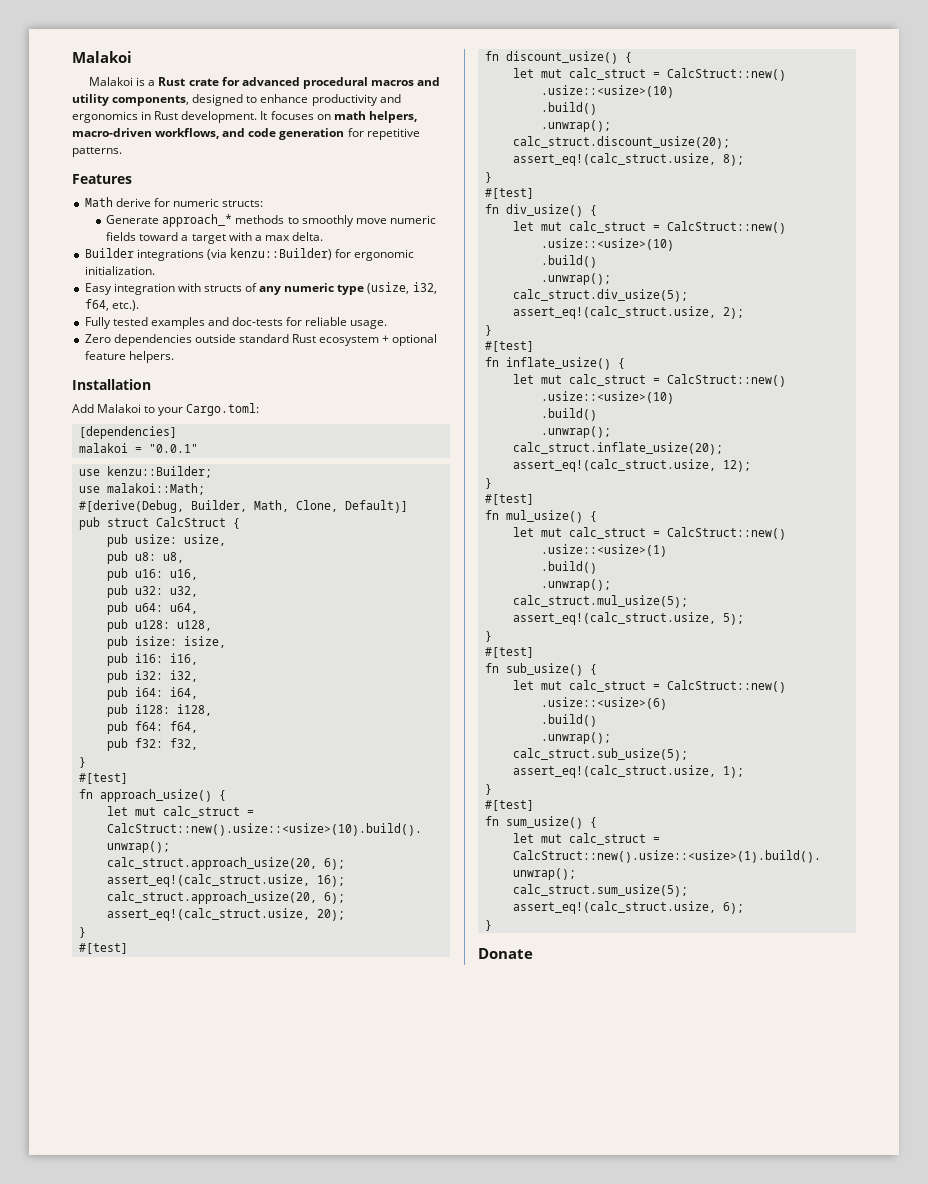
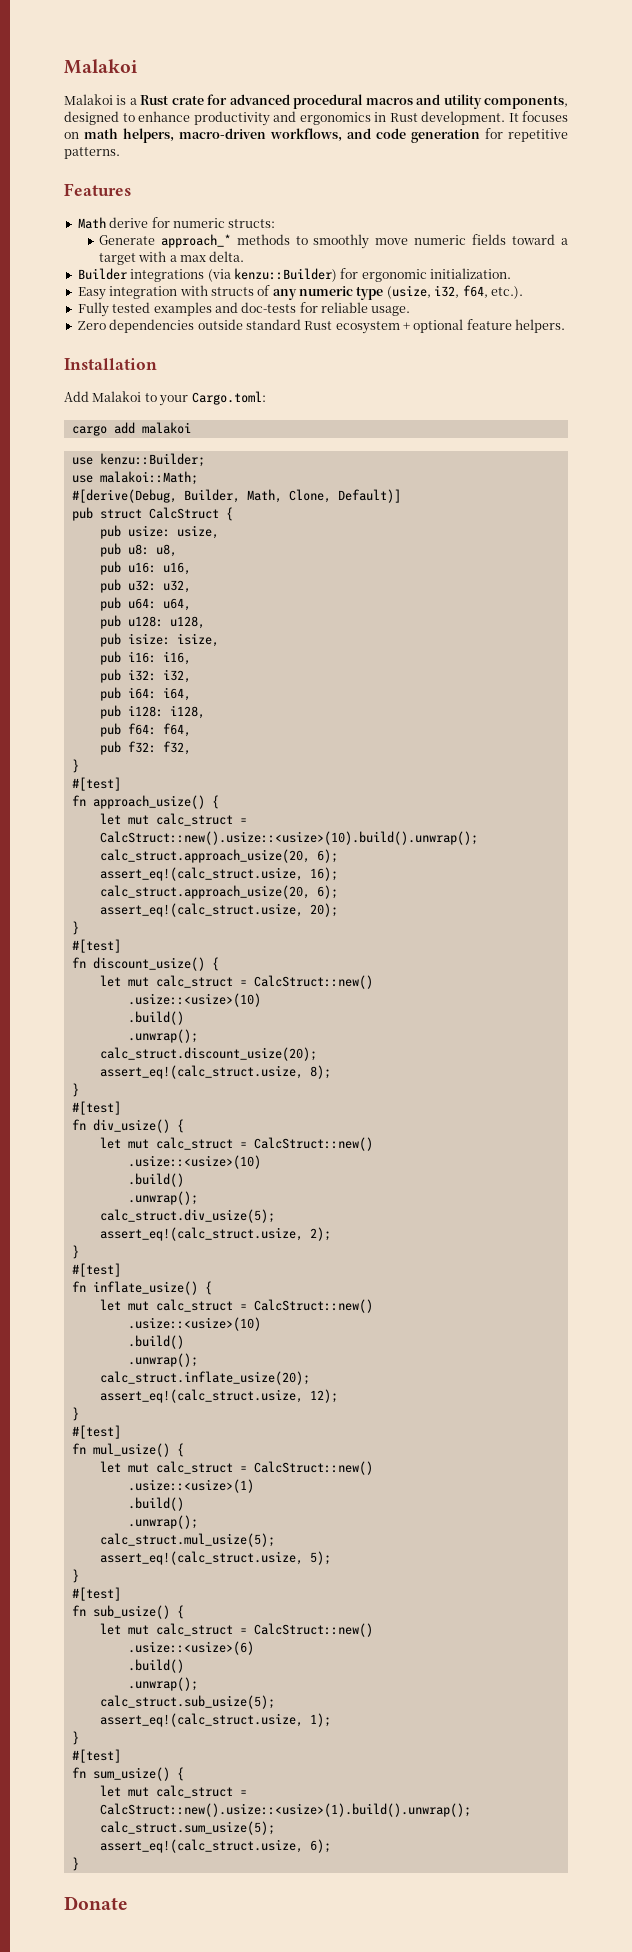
[78,426,177,439] [dependencies] // -> [71,422,135,436] cargo add
[134,444,198,453] = "0.0.1" -> (191, 428) none

